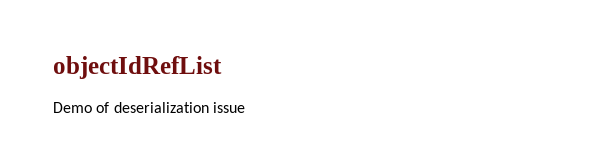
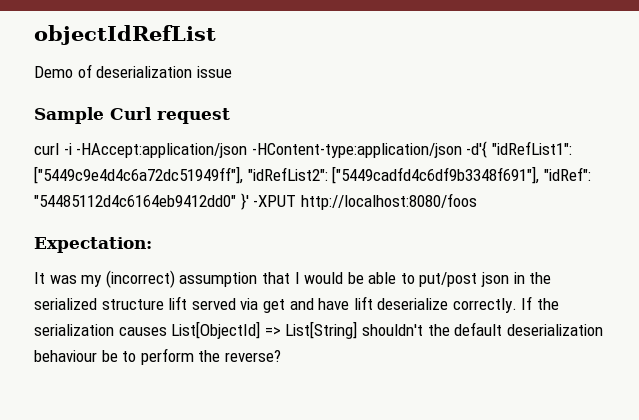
(245, 107) none -> [34,107,230,124] [34,141,572,158] [34,166,591,184] [34,193,477,210] [34,237,152,253] [34,270,552,288] [34,296,560,313] [34,321,603,339] [34,348,281,365] // Sample Curl request // curl -i -HAccept:application/json -HContent-type:application/json -d'{ "idRefList1": ["5449c9e4d4c6a72dc51949ff"], "idRefList2": ["5449cadfd4c6df9b3348f691"], "idRef": "54485112d4c6164eb9412dd0" }' -XPUT http://localhost:8080/foos // Expectation: // It was my (incorrect) assumption that I would be able to put/post json in the serialized structure lift served via get and have lift deserialize correctly. If the serialization causes List[ObjectId] => List[String] shouldn't the default deserialization behaviour be to perform the reverse?

